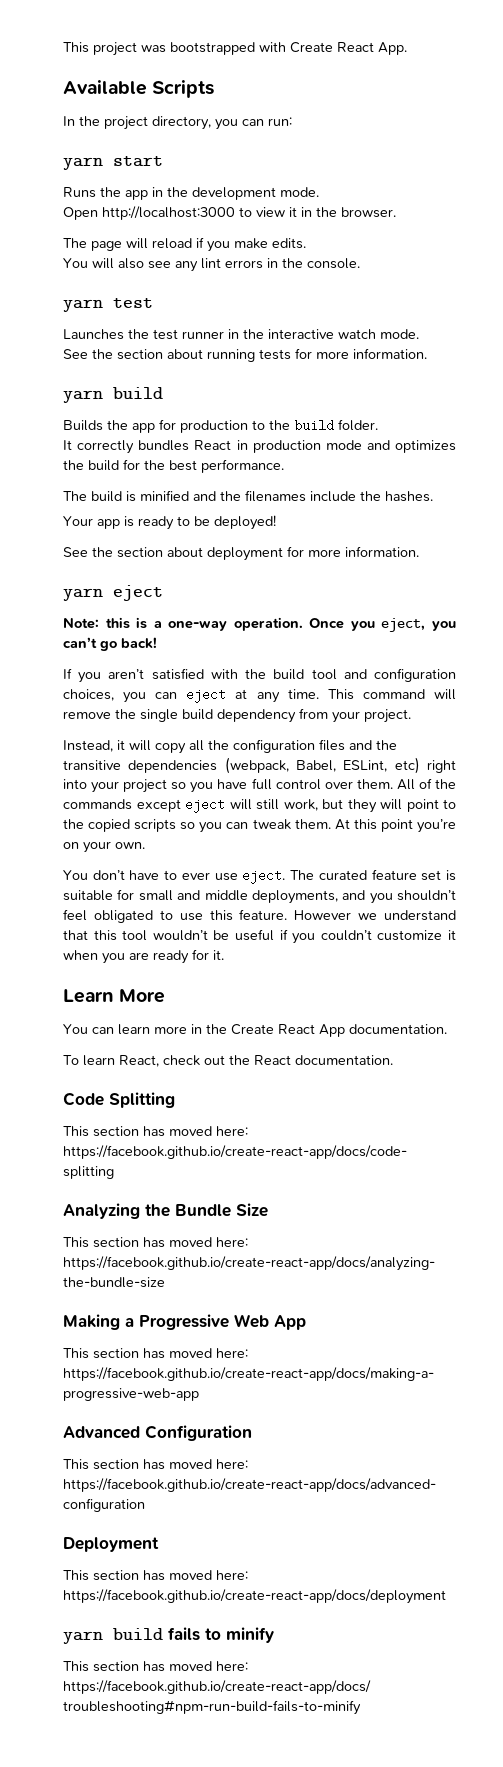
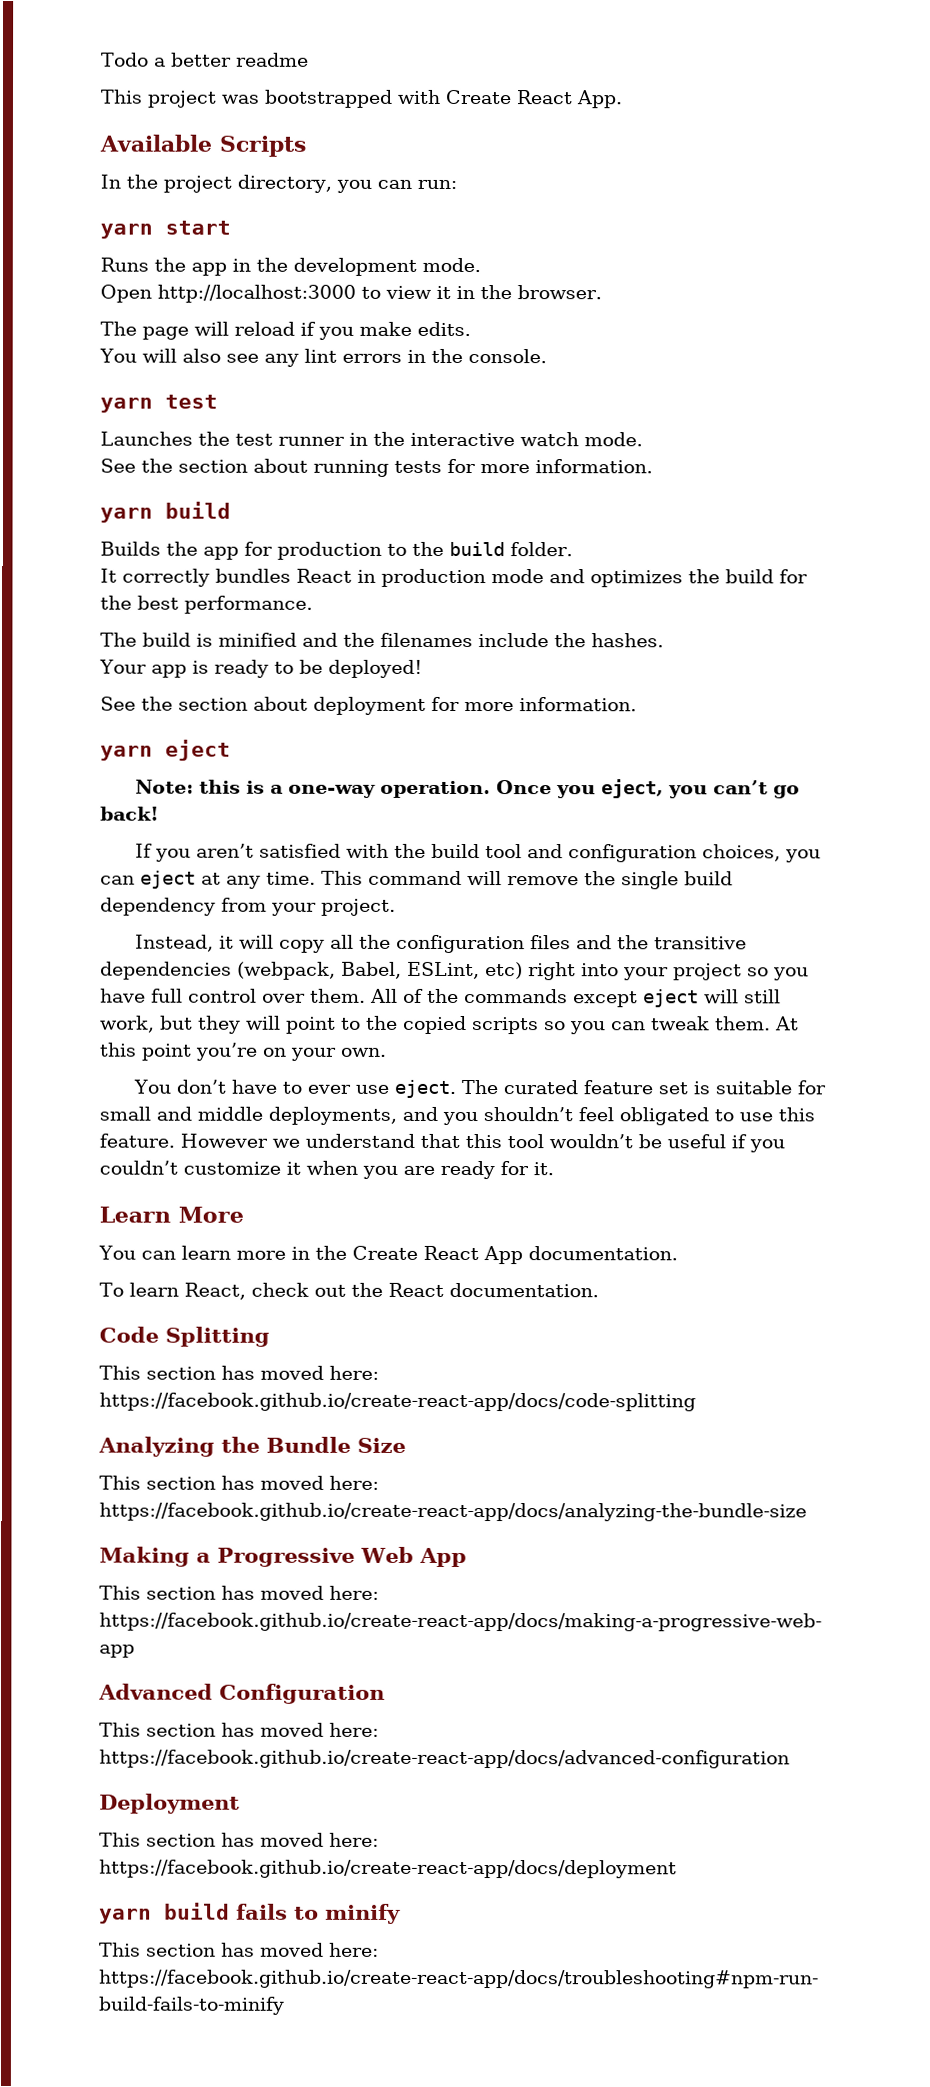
(63, 47) none -> [101,52,309,67] Todo a better readme //

